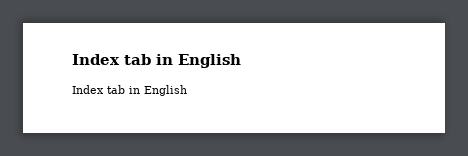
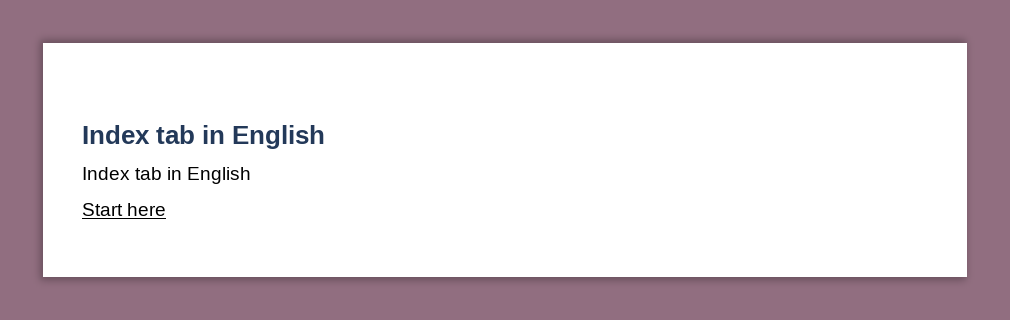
(187, 90) none -> [82,203,167,216] // Start here

